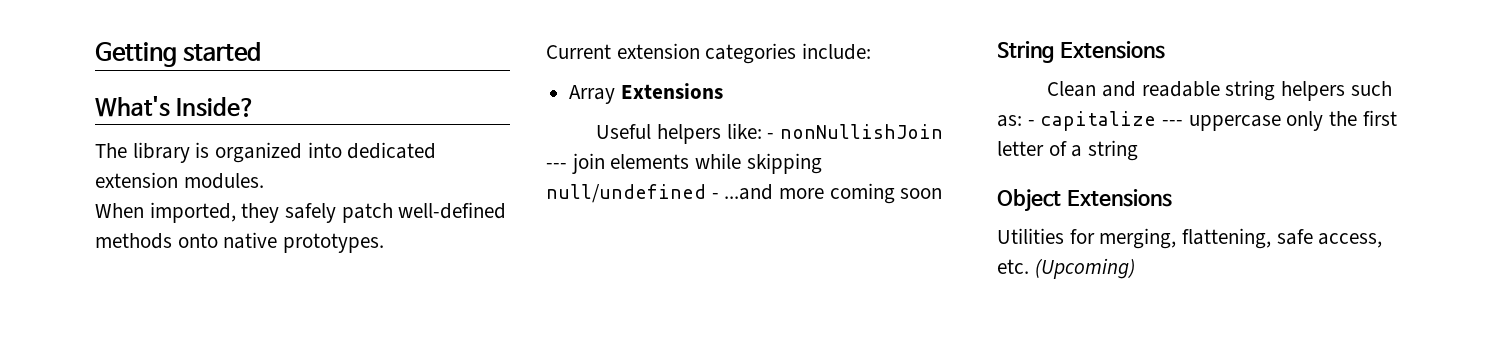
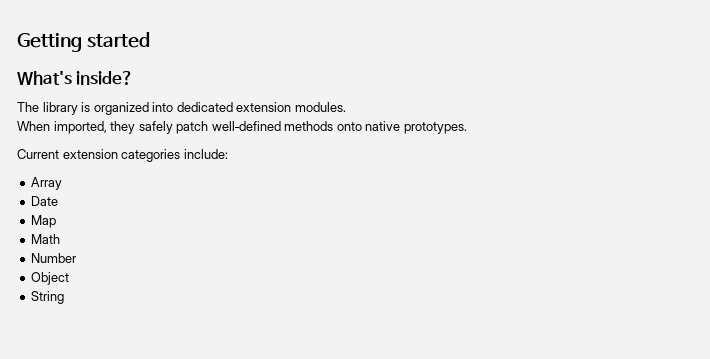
[176,97,256,117] Inside? -> [76,71,134,85] inside?
[620,83,723,99] [596,123,943,144] [546,153,822,174] [546,183,943,204] [997,41,1165,63] [1047,80,1392,101] [997,110,1397,131] [997,140,1139,161] [997,189,1172,212] [997,228,1383,249] [997,258,1135,279] Extensions // Useful helpers like: - nonNullishJoin --- join elements while skipping null/undefined - ...and more coming soon // String Extensions // Clean and readable string helpers such as: - capitalize --- uppercase only the first letter of a string // Object Extensions // Utilities for merging, flattening, safe access, etc. (Upcoming) -> [31,196,59,206] [31,215,57,228] [31,234,61,244] [31,253,77,263] [31,272,70,285] [31,291,65,304] // Date // Map // Math // Number // Object // String

